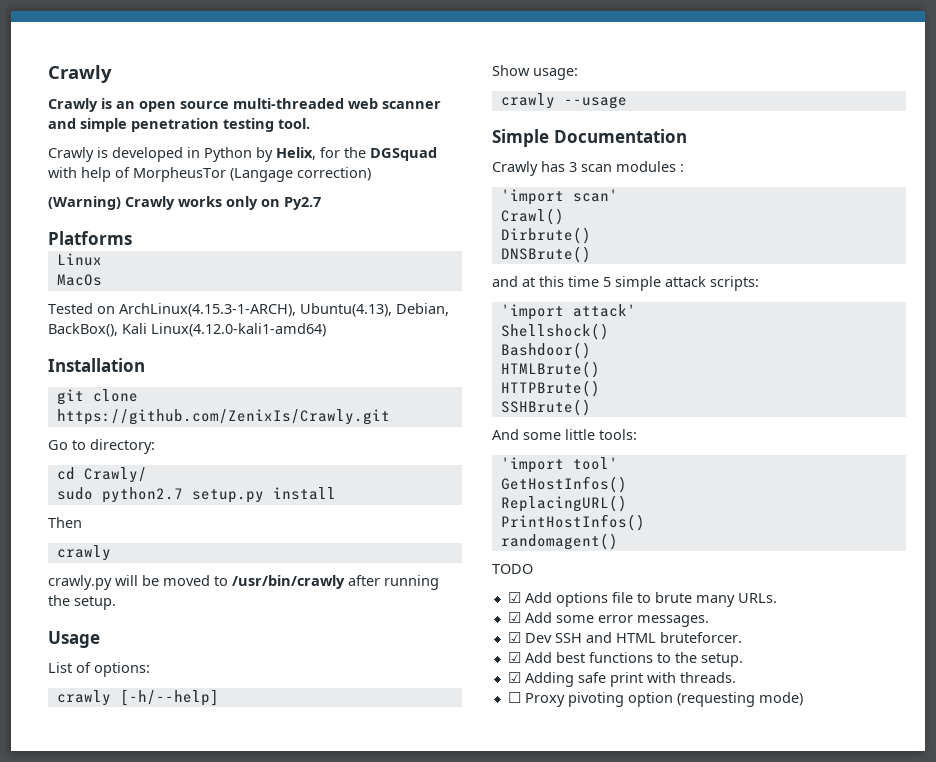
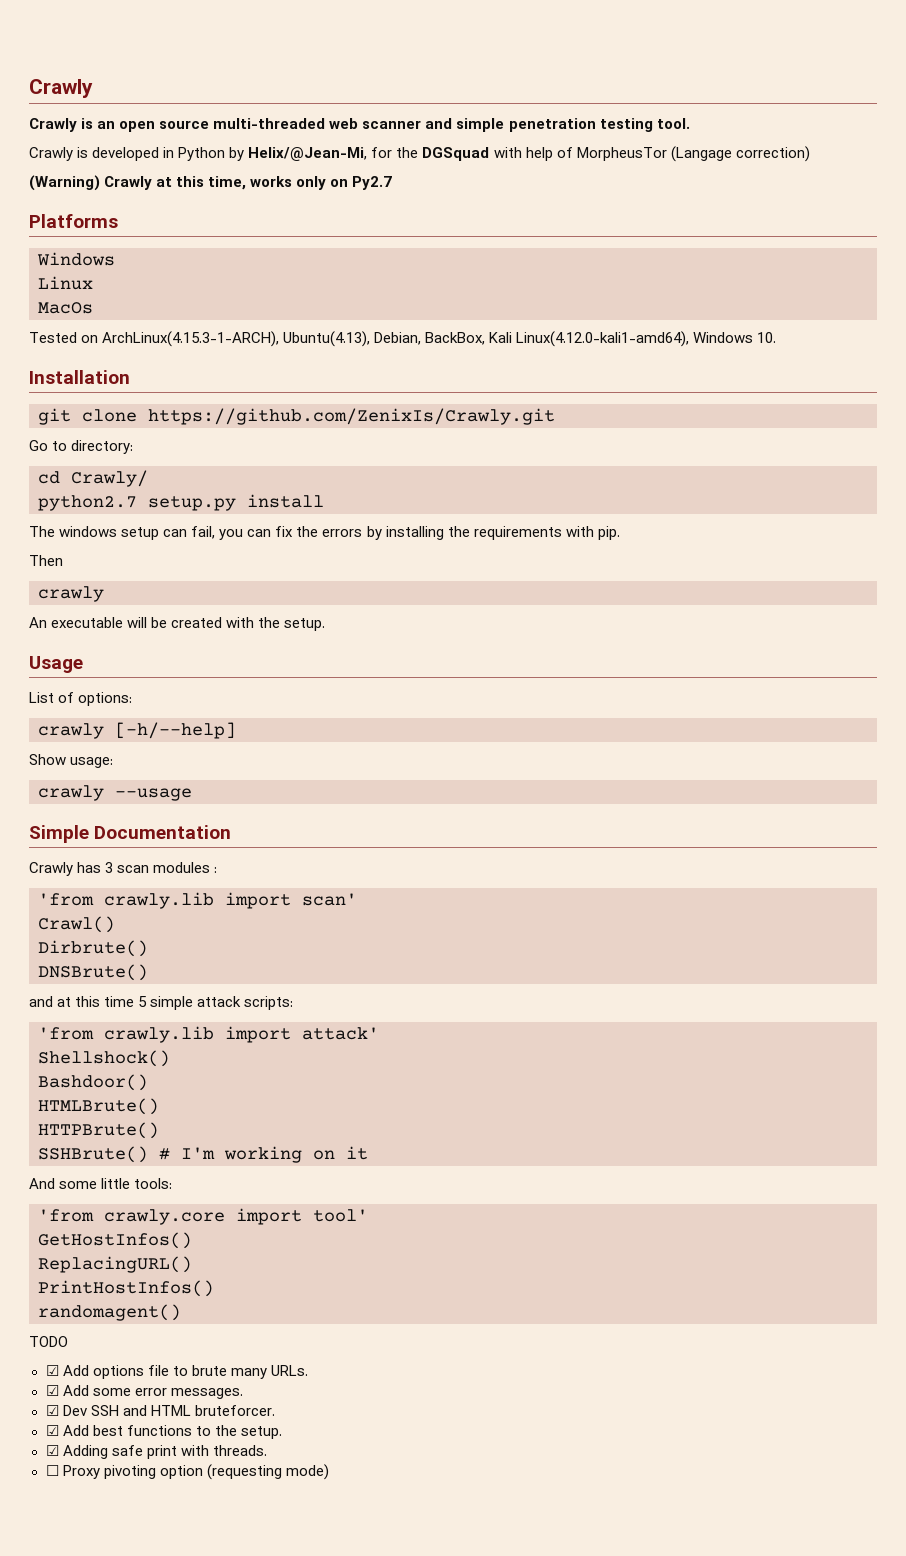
[276,147,316,160] Helix, -> [248,147,368,161] Helix/@Jean-Mi,
(175, 203) none -> [156,176,247,190] at this time,
(132, 238) none -> [37,252,115,266] // Windows
[48,323,326,337] BackBox(), Kali Linux(4.12.0-kali1-amd64) -> [425,331,777,347] BackBox, Kali Linux(4.12.0-kali1-amd64), Windows 10.
[56,487,93,500] sudo -> (148, 478) none
[48,517,82,528] [56,545,111,561] [48,575,439,590] Then // crawly // crawly.py will be moved to /usr/bin/crawly after running -> [29,526,620,540] [29,555,63,566] [38,586,104,602] [29,617,255,628] The windows setup can fail, you can fix the errors by installing the requirements with pip. // Then // crawly // An executable will be created with
[500,189,564,205] 'import -> [38,892,291,909] 'from crawly.lib import
[500,304,564,320] 'import -> [38,1026,291,1043] 'from crawly.lib import
(591, 407) none -> [159,1146,368,1163] # I'm working on it
[500,457,564,473] 'import -> [38,1208,302,1225] 'from crawly.core import

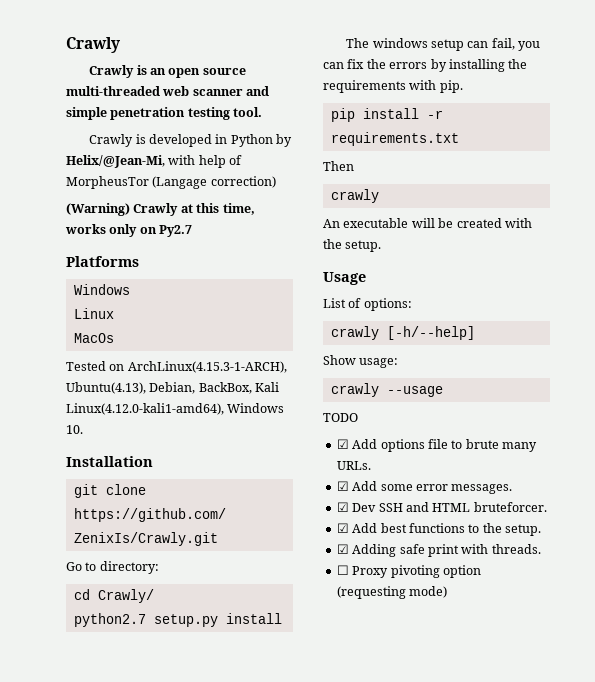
[371,147,490,161] for the DGSquad -> (165, 161) none
(620, 533) none -> [330,108,443,122] [330,132,459,146] // pip install -r requirements.txt
[29,825,232,843] [29,862,218,876] [38,892,357,909] [38,916,115,933] [38,940,148,957] [38,964,148,981] [29,996,294,1010] [38,1026,379,1043] [38,1050,170,1067] [38,1074,148,1091] [38,1098,159,1115] [38,1122,159,1139] [38,1146,368,1163] [29,1178,173,1189] [38,1208,368,1225] [38,1232,192,1249] [38,1256,192,1273] [38,1280,214,1297] [38,1304,181,1321] // Simple Documentation // Crawly has 3 scan modules : // 'from crawly.lib import scan' // Crawl() // Dirbrute() // DNSBrute() // and at this time 5 simple attack scripts: // 'from crawly.lib import attack' // Shellshock() // Bashdoor() // HTMLBrute() // HTTPBrute() // SSHBrute() # I'm working on it // And some little tools: // 'from crawly.core import tool' // GetHostInfos() // ReplacingURL() // PrintHostInfos() // randomagent() -> (443, 391) none

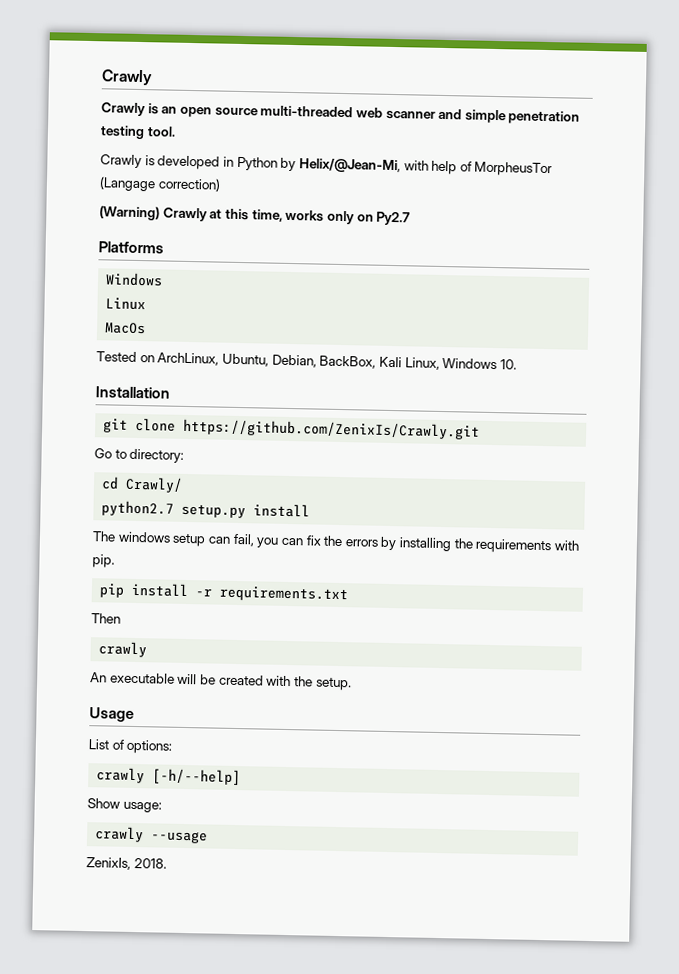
[127,361,287,373] [66,382,146,394] ArchLinux(4.15.3-1-ARCH), Ubuntu(4.13), -> [157,352,269,367] ArchLinux, Ubuntu,
[66,403,224,415] Linux(4.12.0-kali1-amd64), -> [404,357,440,370] Linux,
[323,413,358,422] [336,439,537,452] [336,461,371,470] [336,481,513,494] [336,502,547,512] [336,523,541,536] [336,544,541,557] [336,565,481,578] [336,586,448,599] TODO // ☑ Add options file to brute many URLs. // ☑ Add some error messages. // ☑ Dev SSH and HTML bruteforcer. // ☑ Add best functions to the setup. // ☑ Adding safe print with threads. // ☐ Proxy pivoting option (requesting mode) -> [86,857,167,870] ZenixIs, 2018.

